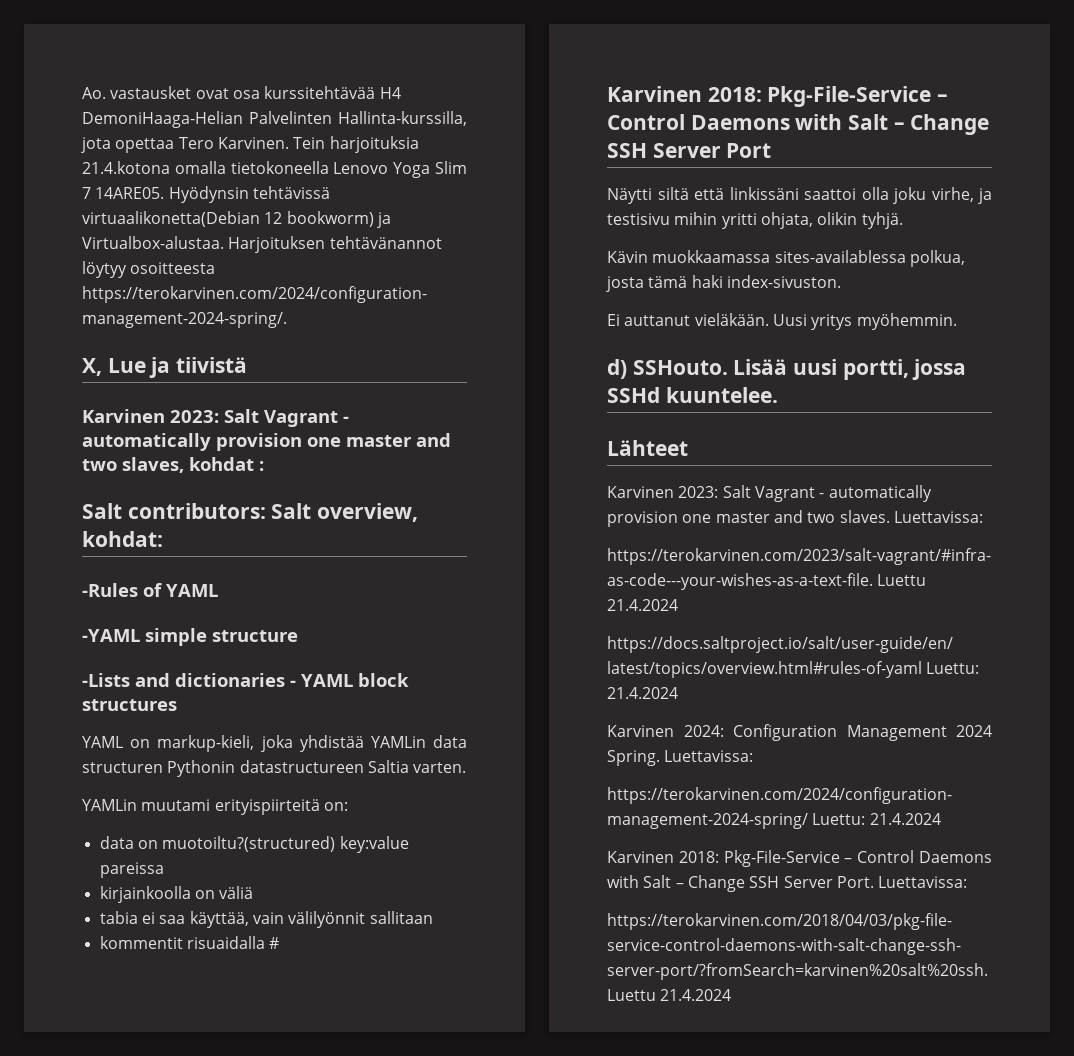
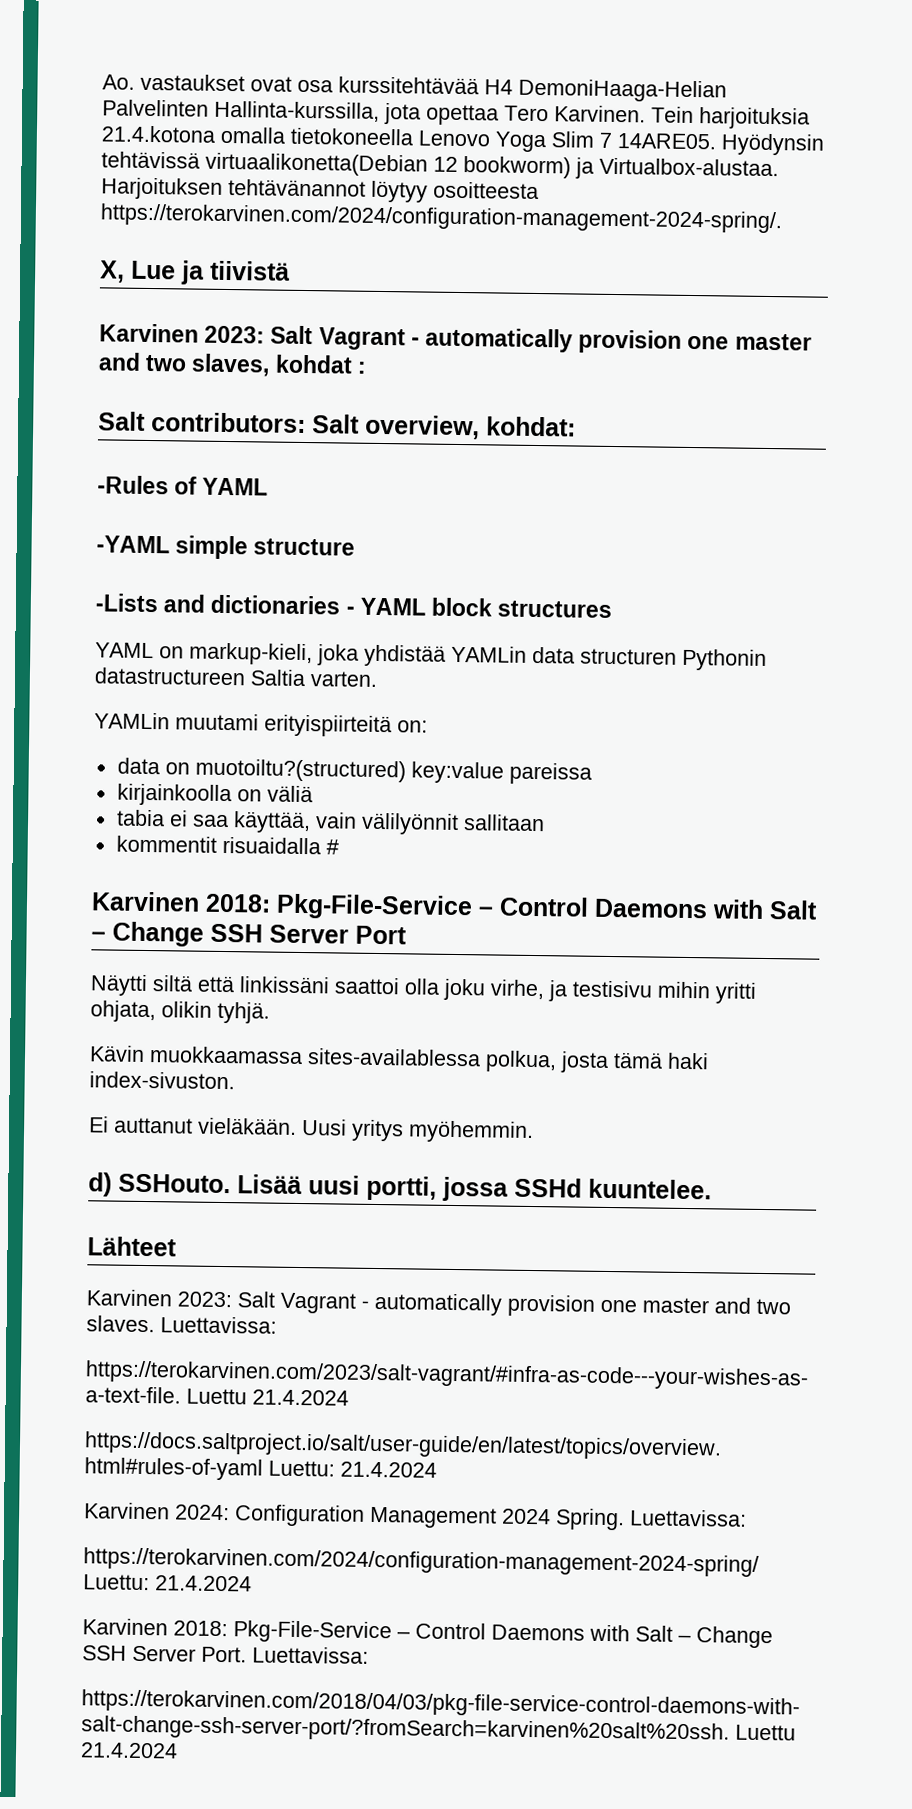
[110,86,192,99] vastausket -> [140,73,245,92] vastaukset

